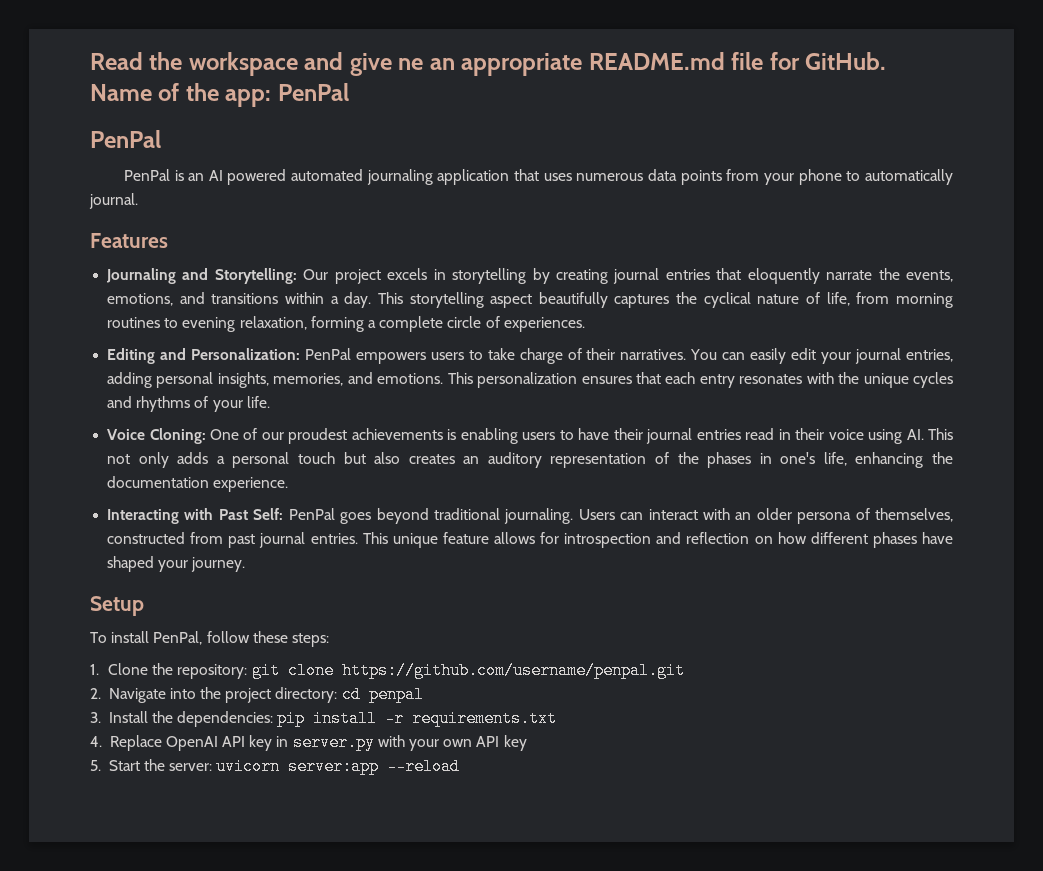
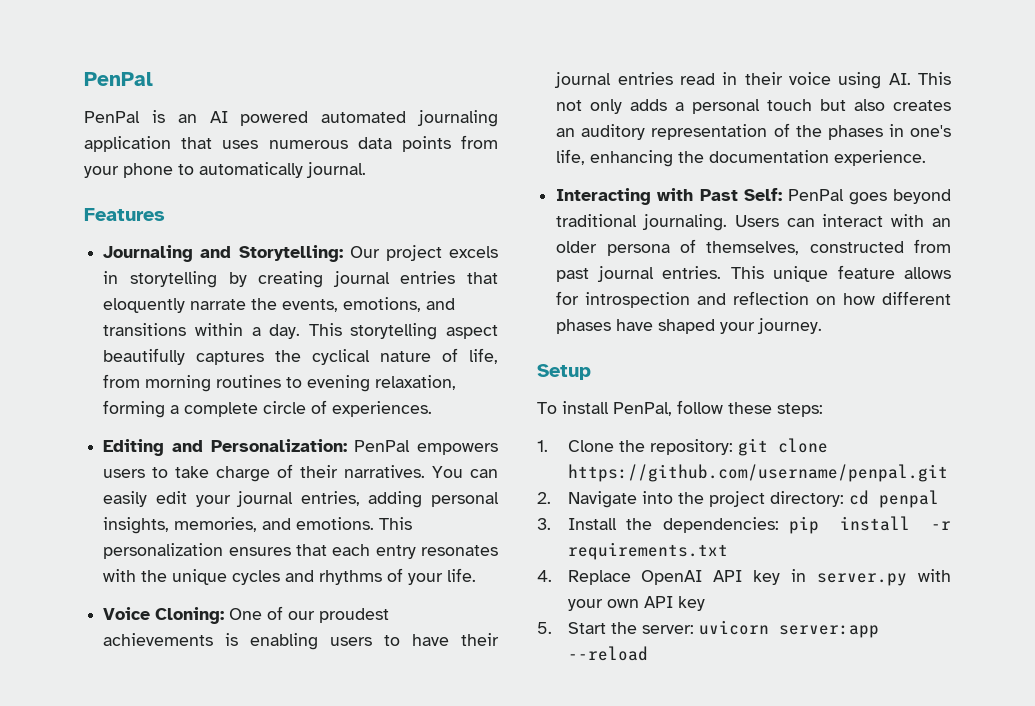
[90,52,887,76] [90,83,349,107] Read the workspace and give ne an appropriate README.md file for GitHub. Name of the app: PenPal // -> (84, 79) none

